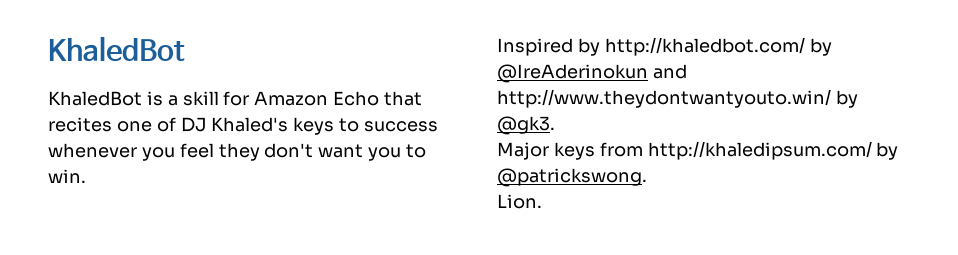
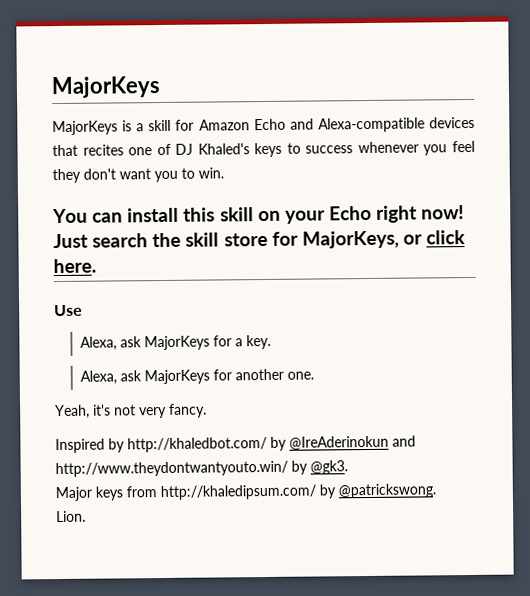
[48,36,185,62] [48,91,142,106] KhaledBot // KhaledBot -> [51,76,161,99] [52,120,118,136] MajorKeys // MajorKeys
(380, 98) none -> [289,116,475,133] and Alexa-compatible devices
(86, 176) none -> [52,205,465,224] [53,230,467,249] [53,258,97,274] [54,304,83,317] [79,334,271,351] [79,368,314,385] [55,403,207,420] // You can install this skill on your Echo right now! Just search the skill store for MajorKeys, or click here. // Use // Alexa, ask MajorKeys for a key. // Alexa, ask MajorKeys for another one. // Yeah, it's not very fancy.

